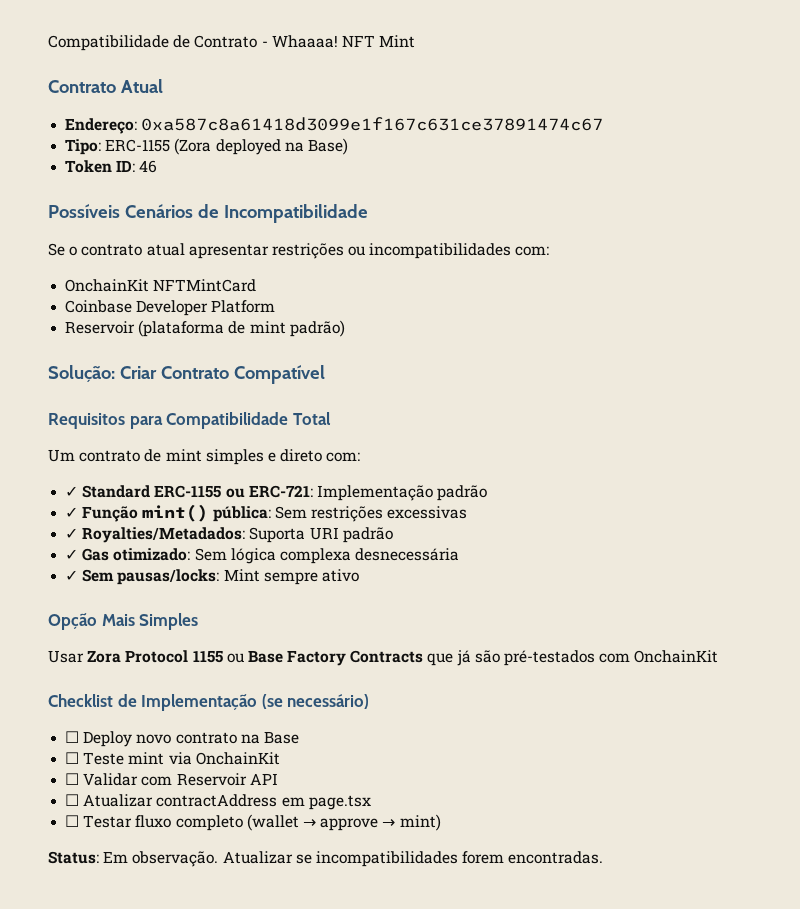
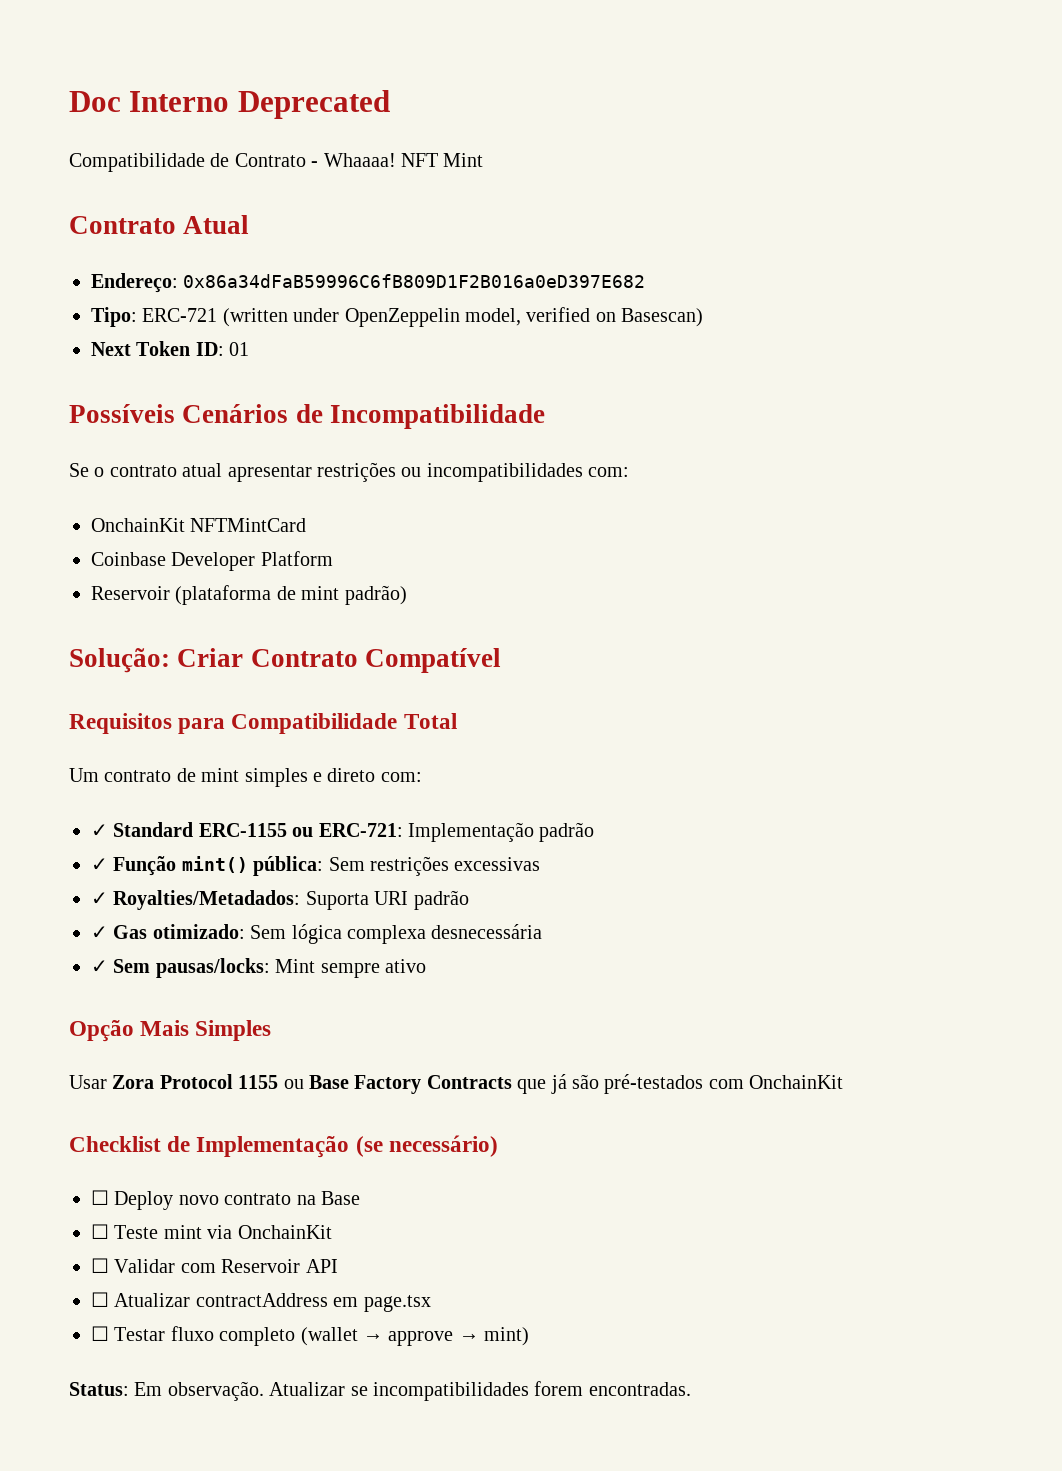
(48, 43) none -> [69,90,390,119] Doc Interno Deprecated //
[141,117,604,131] 0xa587c8a61418d3099e1f167c631ce37891474c67 -> [183,274,646,288] 0x86a34dFaB59996C6fB809D1F2B016a0eD397E682
[105,138,348,155] ERC-1155 (Zora deployed na Base) // -> [142,307,704,327] [91,342,131,356] ERC-721 (written under OpenZeppelin model, verified on Basescan) // Next
[139,160,158,173] 46 -> [229,342,250,356] 01

